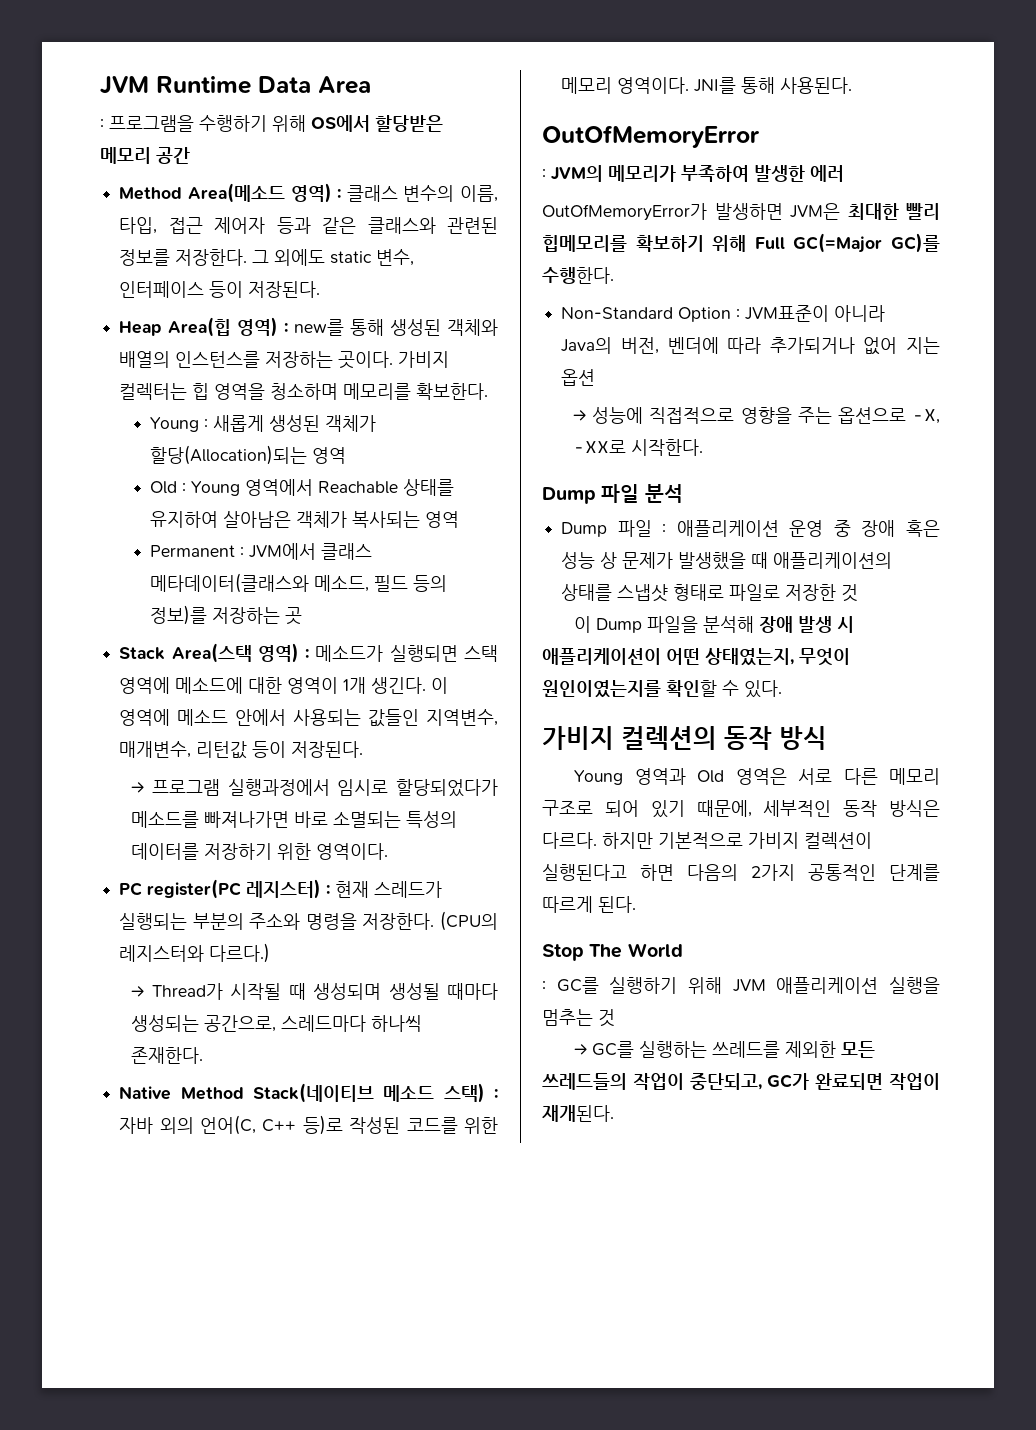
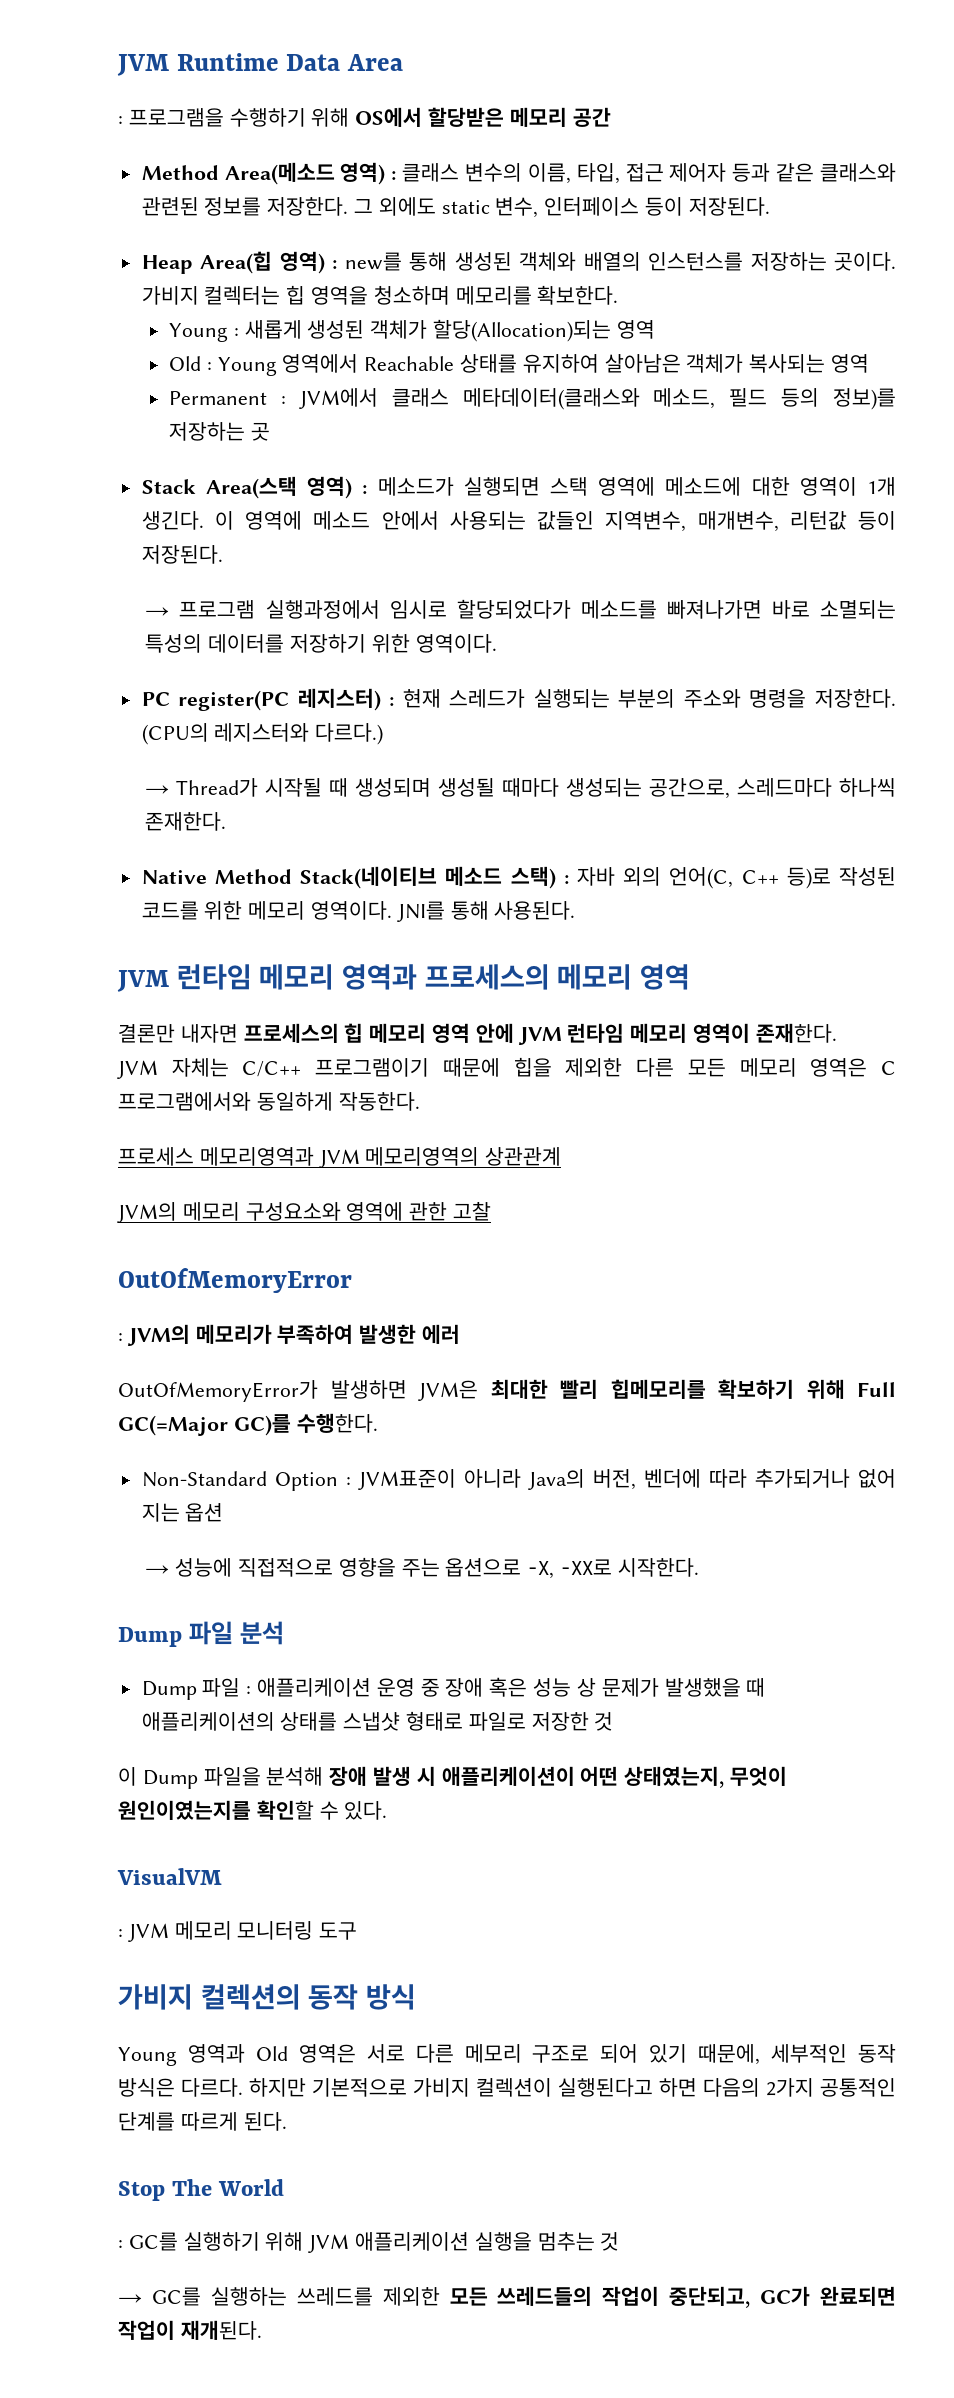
(853, 85) none -> [117,964,691,992] [118,1023,837,1045] [117,1057,897,1079] [118,1092,420,1111] [118,1147,562,1168] [117,1201,492,1223] // JVM 런타임 메모리 영역과 프로세스의 메모리 영역 // 결론만 내자면 프로세스의 힙 메모리 영역 안에 JVM 런타임 메모리 영역이 존재한다. // JVM 자체는 C/C++ 프로그램이기 때문에 힙을 제외한 다른 모든 메모리 영역은 C 프로그램에서와 동일하게 작동한다. // 프로세스 메모리영역과 JVM 메모리영역의 상관관계 // JVM의 메모리 구성요소와 영역에 관한 고찰
(782, 689) none -> [117,1868,222,1885] [118,1921,358,1942] // VisualVM // : JVM 메모리 모니터링 도구

